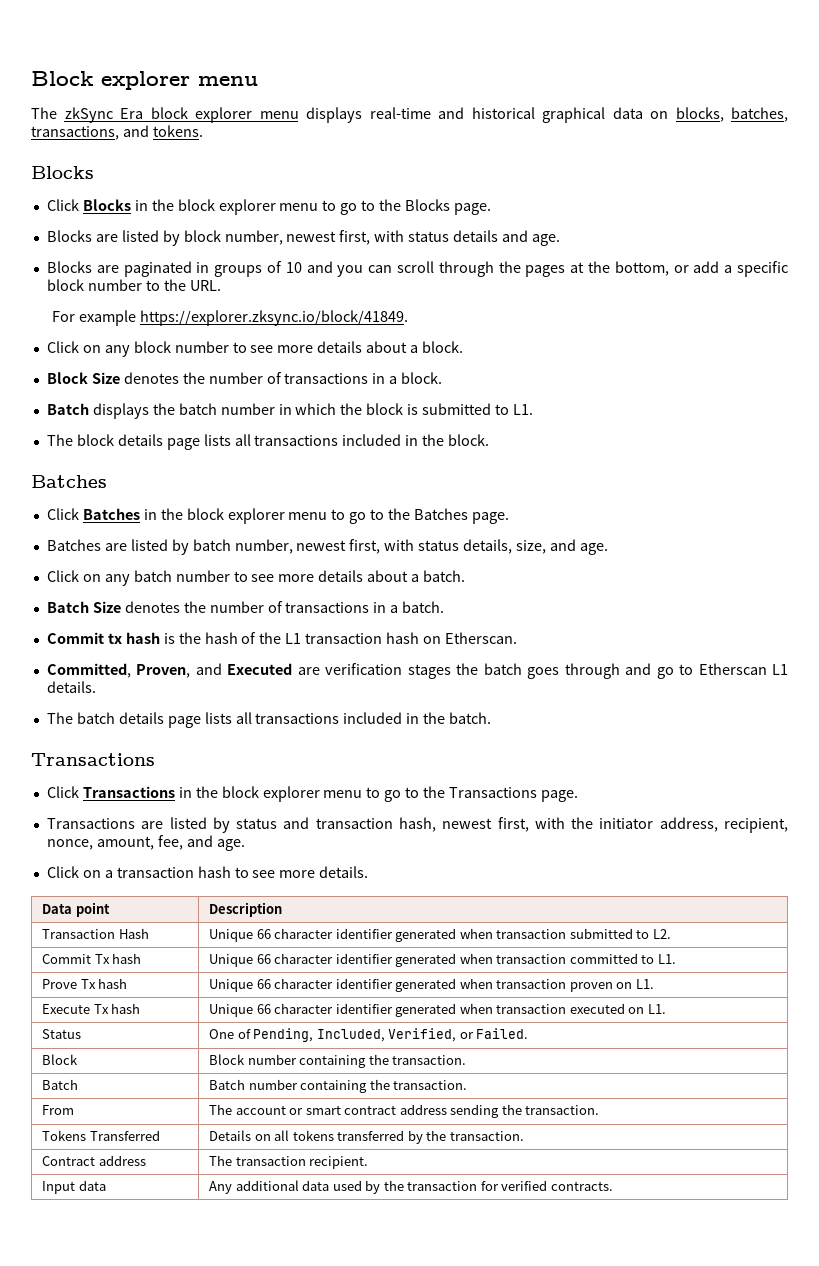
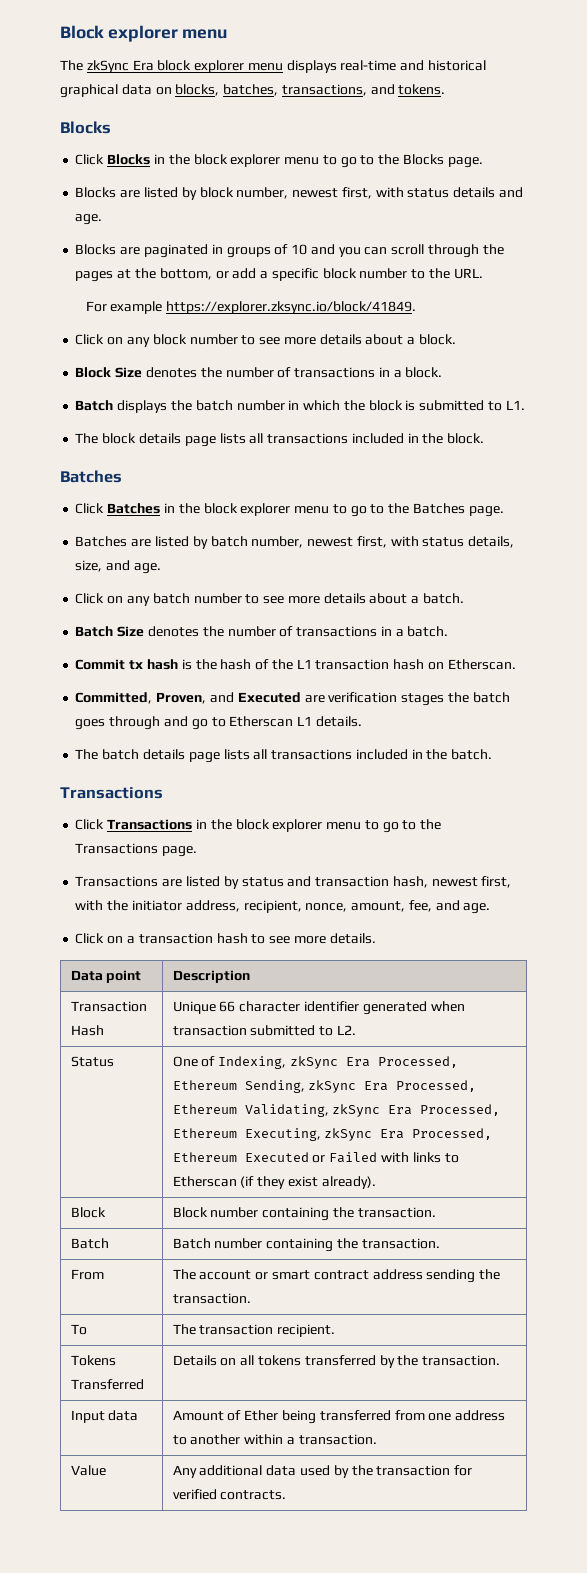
[42,953,142,964] [209,953,676,967] [42,978,128,989] [209,978,654,992] [42,1003,141,1014] [209,1003,666,1017] [42,1029,82,1039] [209,1028,529,1042] Commit Tx hash | Unique 66 character identifier generated when transaction committed to L1. // Prove Tx hash | Unique 66 character identifier generated when transaction proven on L1. // Execute Tx hash | Unique 66 character identifier generated when transaction executed on L1. // Status | One of Pending, Included, Verified, or Failed. -> [70,1056,114,1067] [172,1056,458,1069] [172,1080,477,1093] [172,1104,501,1117] [172,1128,493,1141] [172,1152,459,1163] [172,1176,376,1189] Status | One of Indexing, zkSync Era Processed, Ethereum Sending, zkSync Era Processed, Ethereum Validating, zkSync Era Processed, Ethereum Executing, zkSync Era Processed, Ethereum Executed or Failed with links to Etherscan (if they exist already).
(600, 1110) none -> [70,1324,87,1335] [172,1324,336,1337] // To | The transaction recipient.
[42,1155,146,1166] [209,1155,369,1169] [42,1180,106,1194] Contract address | The transaction recipient. // Input data -> [70,1410,139,1423] [172,1410,506,1424] [172,1434,377,1445] [70,1465,106,1476] Input data | Amount of Ether being transferred from one address to another within a transaction. // Value

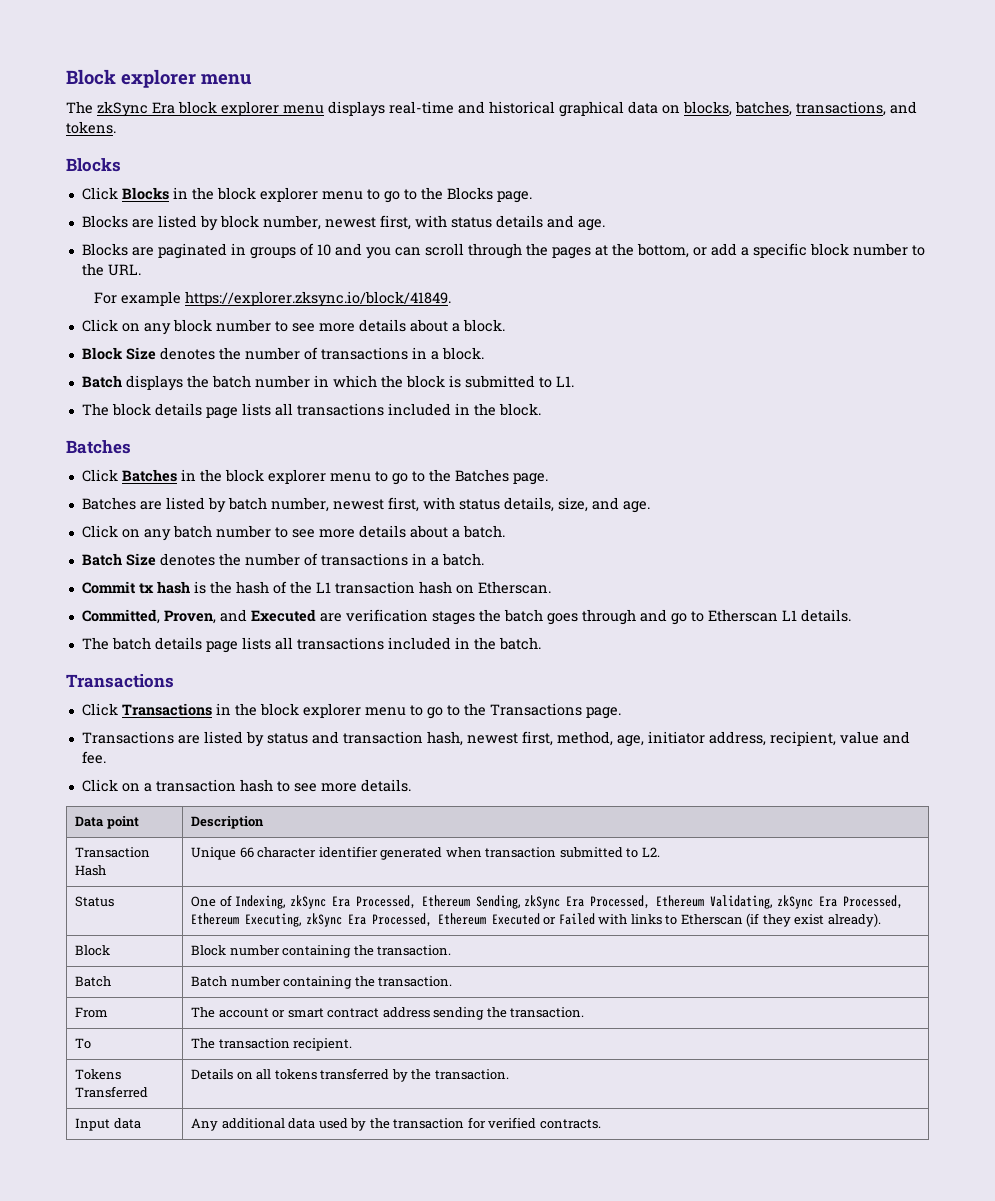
[75,900,129,911] with the -> [556,731,644,747] method, age,
[305,900,491,914] nonce, amount, fee, and age. -> [839,731,910,744] [81,751,106,764] value and fee.
[172,1410,506,1424] [172,1434,377,1445] [70,1465,106,1476] | Amount of Ether being transferred from one address to another within a transaction. // Value -> (141, 1123) none

